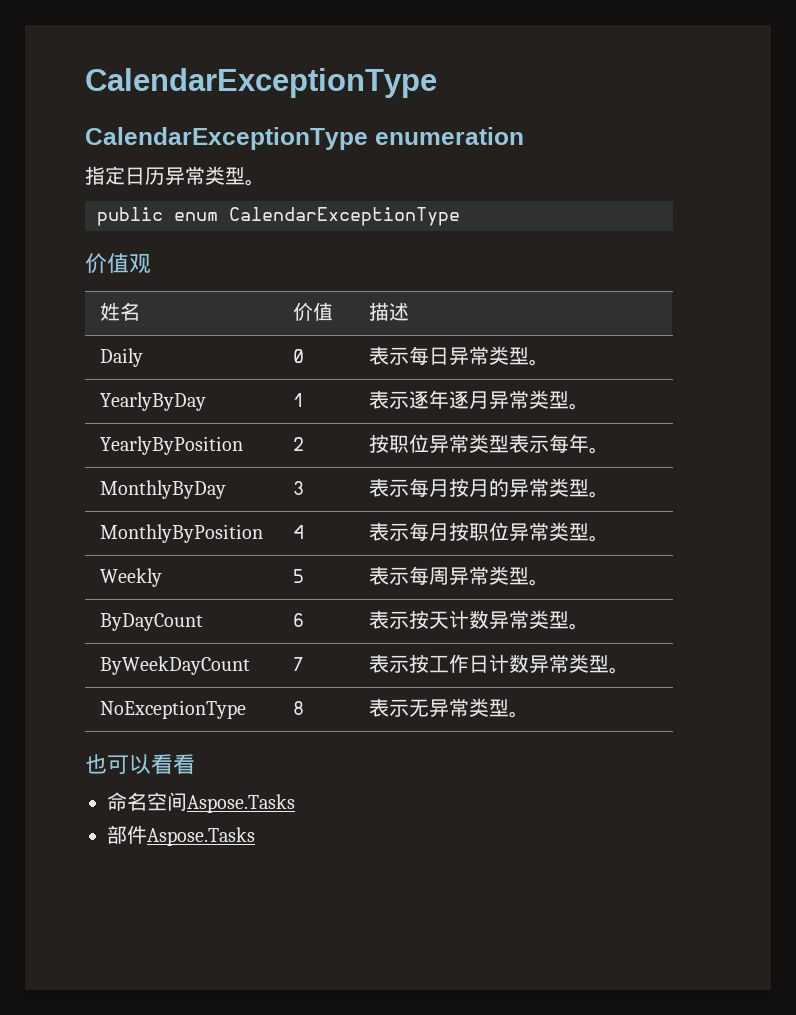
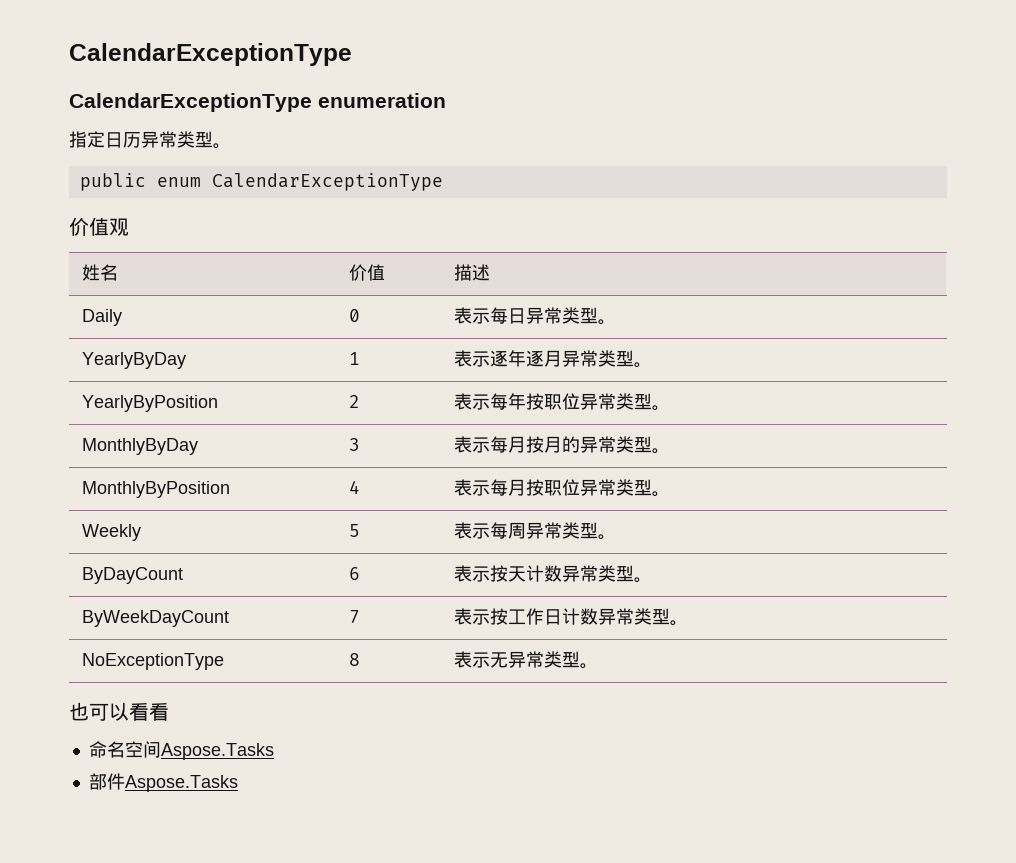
[368,434,589,453] 按职位异常类型表示每年 -> [453,393,652,410] 表示每年按职位异常类型

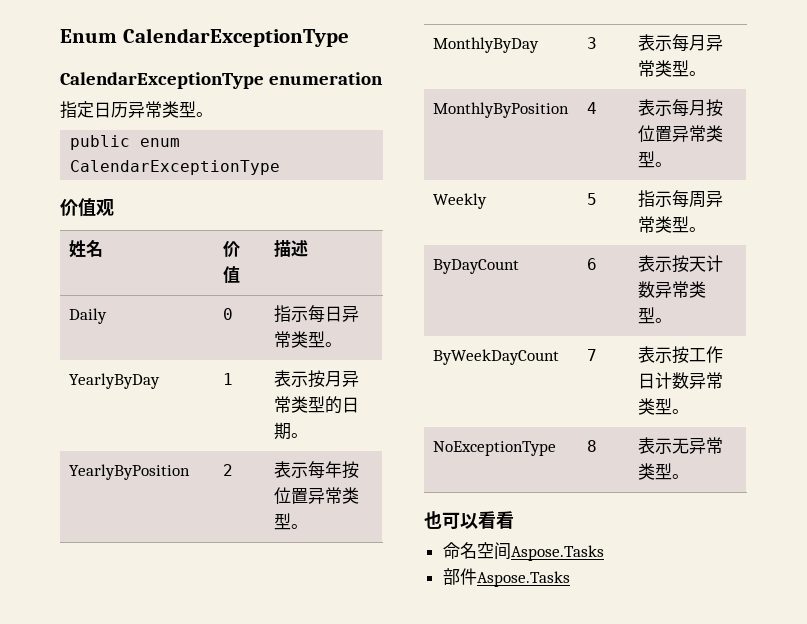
(69, 54) none -> [60,29,117,43] Enum
[453,307,472,324] 表 -> [274,305,292,323] 指
[489,350,634,367] 逐年逐月异常类型 -> [308,370,360,388] [274,396,360,414] [274,422,292,440] 按月异常类型的日期
[543,393,580,410] 职位 -> [274,487,309,504] 位置
[525,436,580,453] 按月的 -> (707, 43) none
[543,479,580,496] 职位 -> [638,125,673,142] 位置
[453,522,472,539] 表 -> [638,190,656,208] 指

